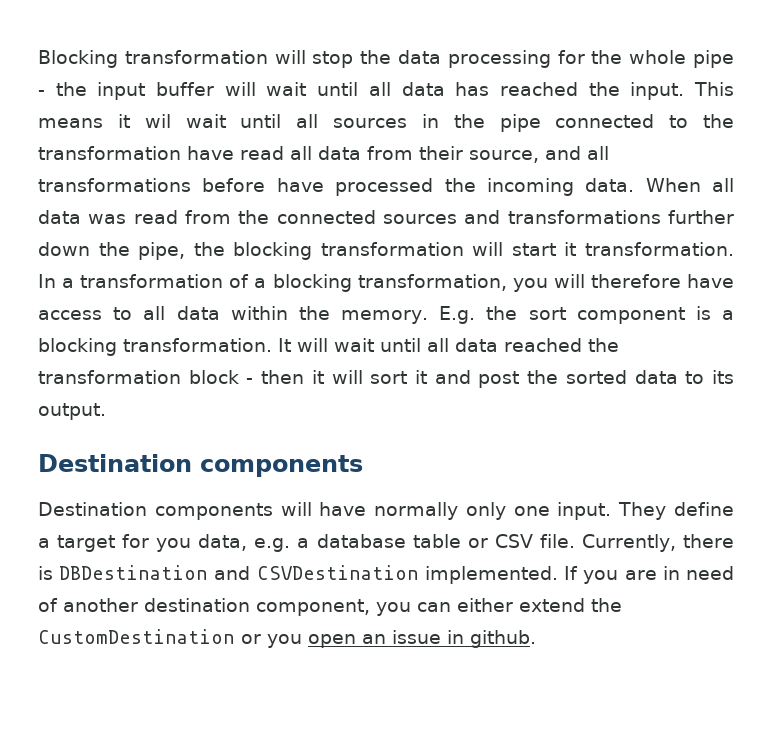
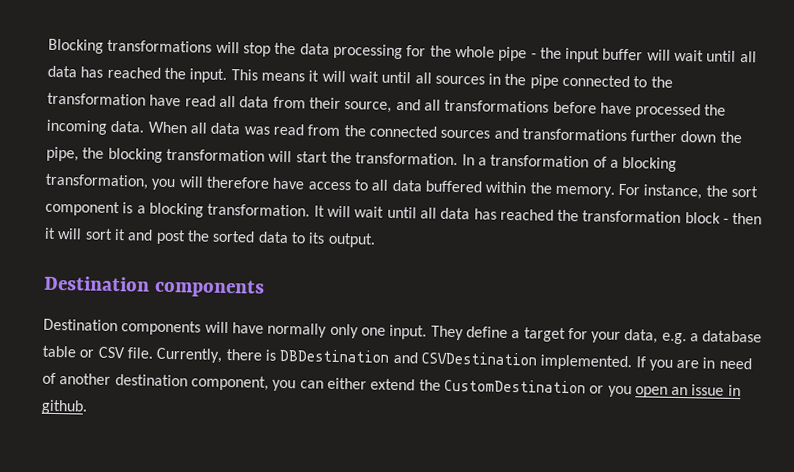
[124,50,268,64] transformation -> [107,39,213,53] transformations
[144,114,171,128] wil -> [321,70,346,83] will
[564,242,577,256] it -> [329,151,352,164] the
(220, 313) none -> [424,180,482,193] buffered
[439,306,476,324] E.g. -> [618,183,703,200] For instance,
(498, 345) none -> [473,208,497,220] has
[156,538,192,552] you -> [591,331,622,343] your

